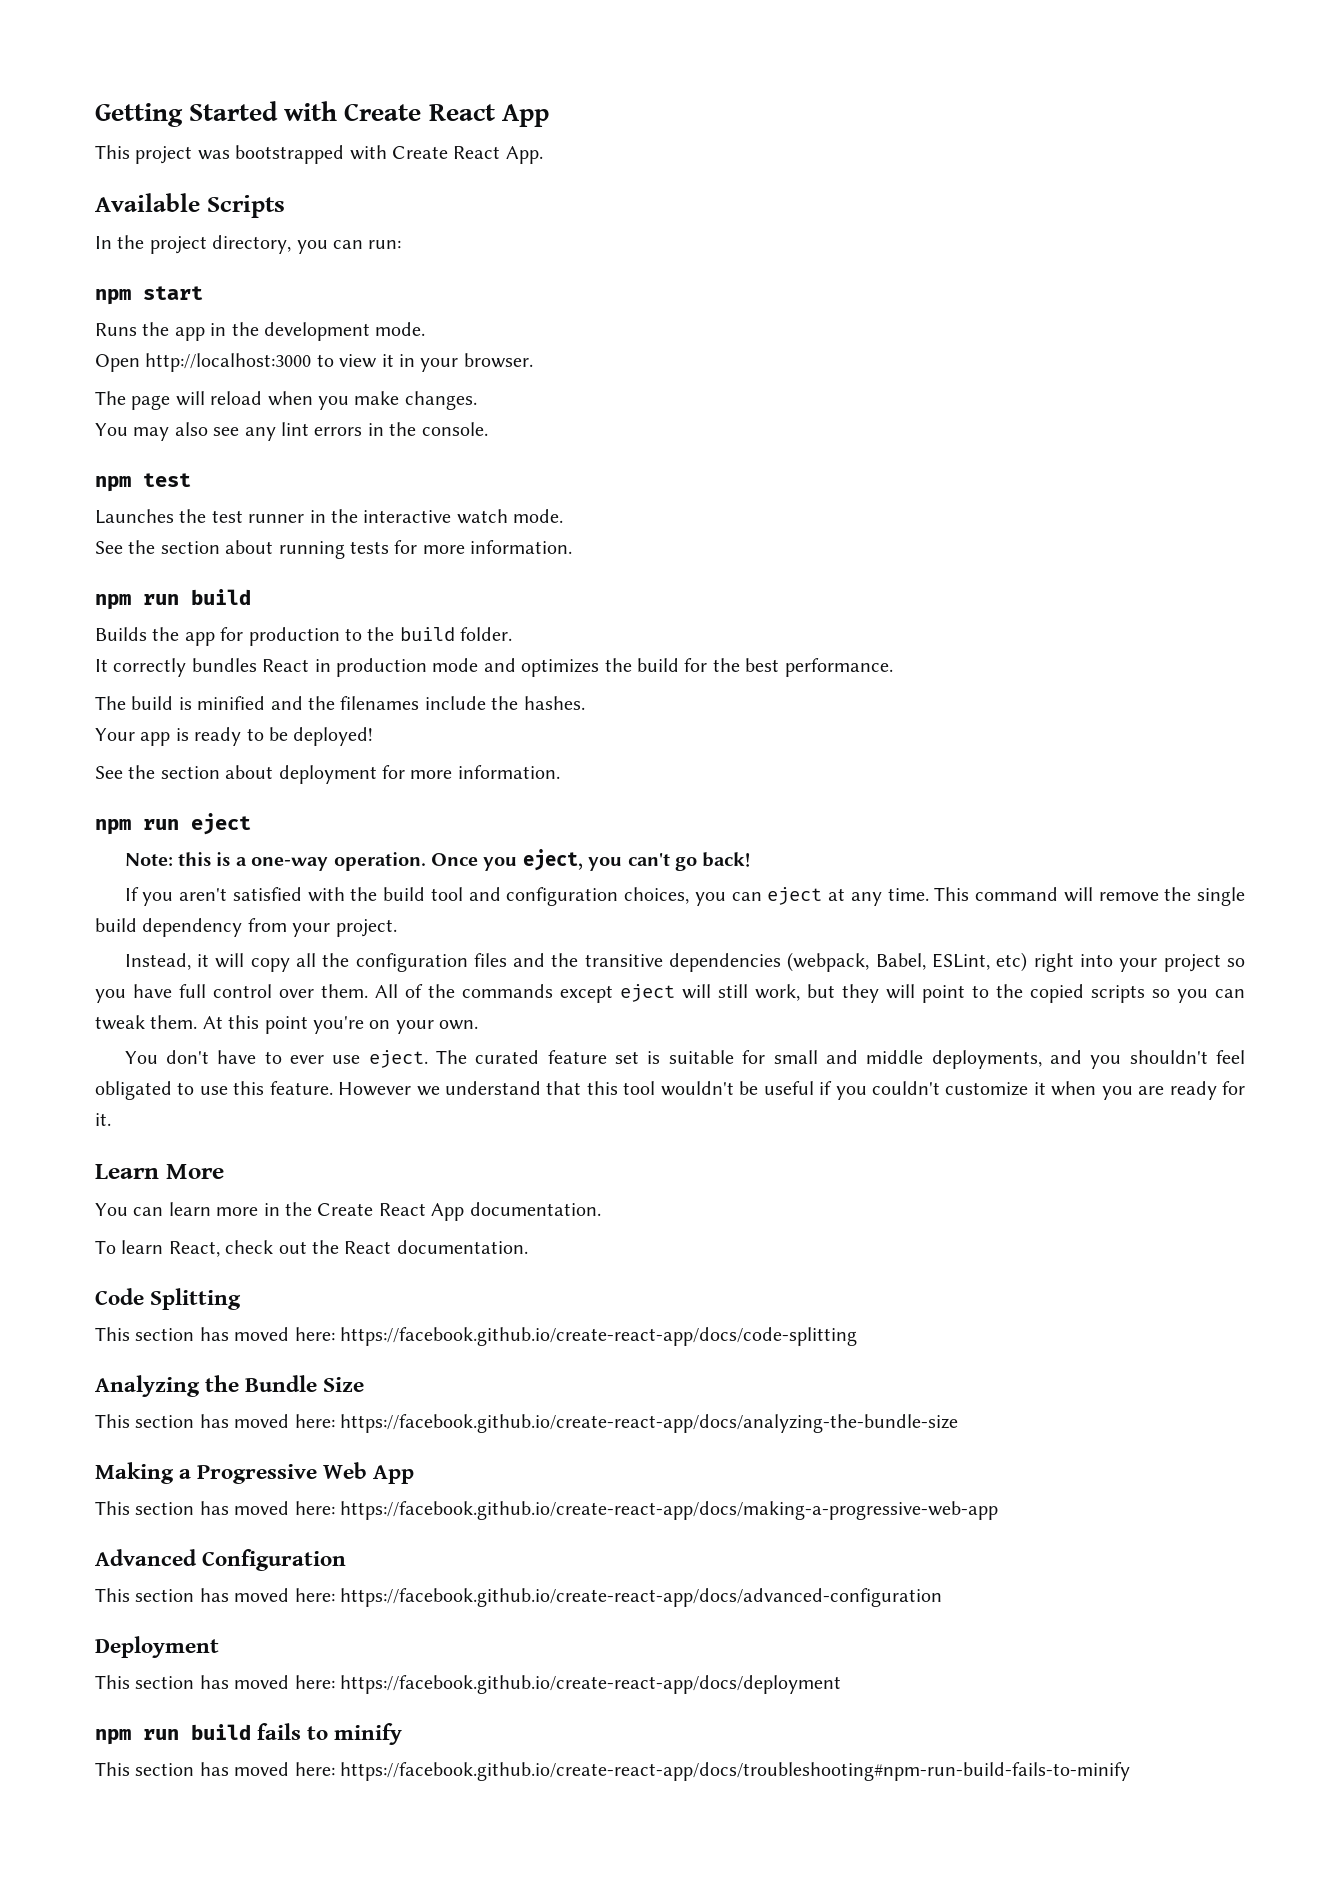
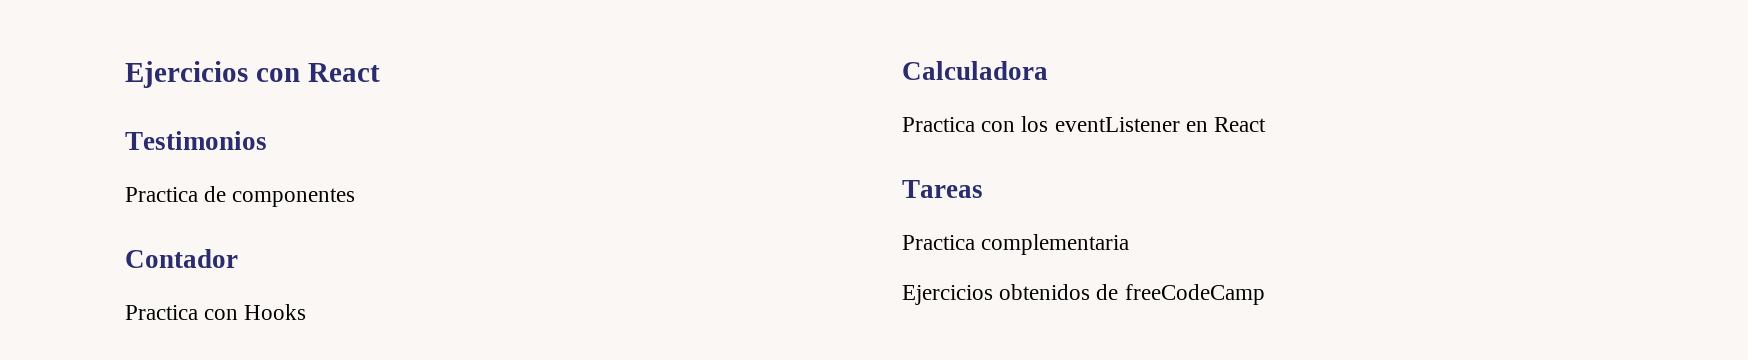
[95,101,549,127] [95,145,543,164] [95,193,285,218] [95,235,402,254] [95,286,203,305] [95,322,426,341] [95,353,533,372] [95,391,477,410] [95,422,488,441] [95,473,191,492] [95,509,564,524] [95,540,573,559] [95,589,251,610] [95,627,513,646] [95,658,893,677] [95,696,585,710] [95,727,374,746] [95,765,560,784] [95,813,251,835] [124,849,751,871] [124,887,1246,906] [95,918,397,937] [124,952,1246,972] [95,984,1245,1003] [95,1015,479,1034] [124,1050,1245,1069] [95,1081,1245,1100] [95,1113,111,1126] [95,1164,224,1179] [95,1202,601,1221] [95,1240,528,1257] [95,1288,242,1310] [95,1327,857,1346] [95,1375,365,1397] [95,1414,958,1433] [95,1462,415,1484] [95,1501,998,1520] [95,1549,347,1571] [95,1588,942,1607] [95,1636,219,1658] [95,1675,841,1694] [95,1723,403,1745] [95,1762,1130,1781] Getting Started with Create React App // This project was bootstrapped with Create React App. // Available Scripts // In the project directory, you can run: // npm start // Runs the app in the development mode. // Open http://localhost:3000 to view it in your browser. // The page will reload when you make changes. // You may also see any lint errors in the console. // npm test // Launches the test runner in the interactive watch mode. // See the section about running tests for more information. // npm run build // Builds the app for production to the build folder. // It correctly bundles React in production mode and optimizes the build for the best performance. // The build is minified and the filenames include the hashes. // Your app is ready to be deployed! // See the section about deployment for more information. // npm run eject // Note: this is a one-way operation. Once you eject, you can't go back! // If you aren't satisfied with the build tool and configuration choices, you can eject at any time. This command will remove the single build dependency from your project. // Instead, it will copy all the configuration files and the transitive dependencies (webpack, Babel, ESLint, etc) right into your project so you have full control over them. All of the commands except eject will still work, but they will point to the copied scripts so you can tweak them. At this point you're on your own. // You don't have to ever use eject. The curated feature set is suitable for small and middle deployments, and you shouldn't feel obligated to use this feature. However we understand that this tool wouldn't be useful if you couldn't customize it when you are ready for it. // Learn More // You can learn more in the Create React App documentation. // To learn React, check out the React documentation. // Code Splitting // This section has moved here: https://facebook.github.io/create-react-app/docs/code-splitting // Analyzing the Bundle Size // This section has moved here: https://facebook.github.io/create-react-app/docs/analyzing-the-bundle-size // Making a Progressive Web App // This section has moved here: https://facebook.github.io/create-react-app/docs/making-a-progressive-web-app // Advanced Configuration // This section has moved here: https://facebook.github.io/create-react-app/docs/advanced-configuration // Deployment // This section has moved here: https://facebook.github.io/create-react-app/docs/deployment // npm run build fails to minify // This section has moved here: https://facebook.github.io/create-react-app/docs/troubleshooting#npm-run-build-fails-to-minify -> [125,61,380,88] [125,131,267,150] [125,186,356,207] [125,249,238,268] [125,304,307,320] [902,61,1048,80] [902,116,1267,132] [902,180,983,198] [902,234,1130,255] [902,284,1265,305] Ejercicios con React // Testimonios // Practica de componentes // Contador // Practica con Hooks // Calculadora // Practica con los eventListener en React // Tareas // Practica complementaria // Ejercicios obtenidos de freeCodeCamp

